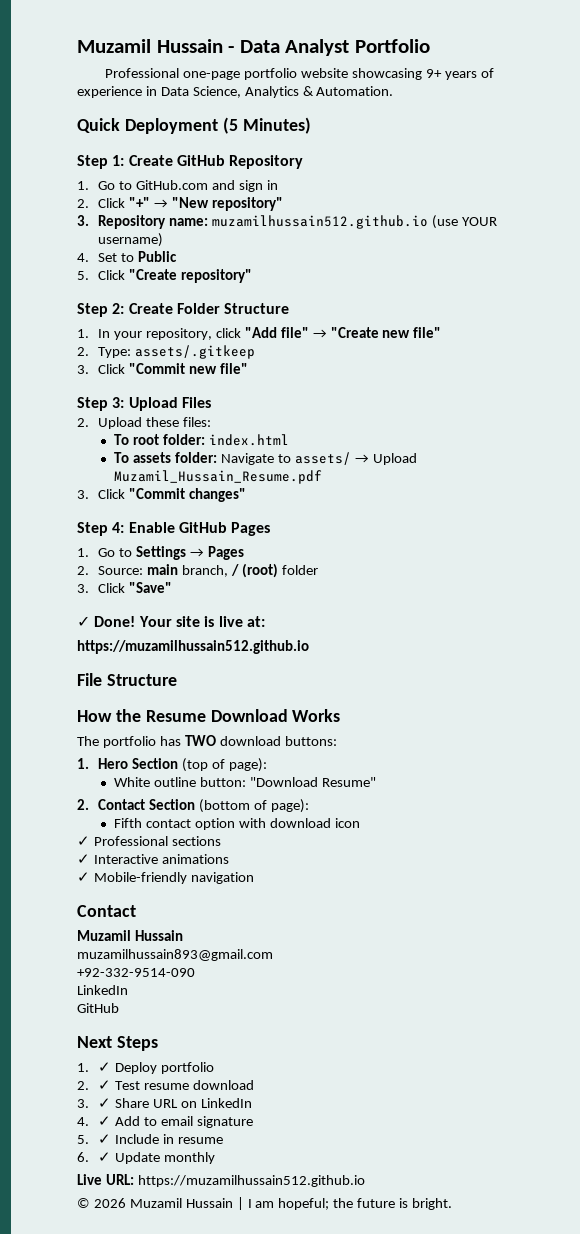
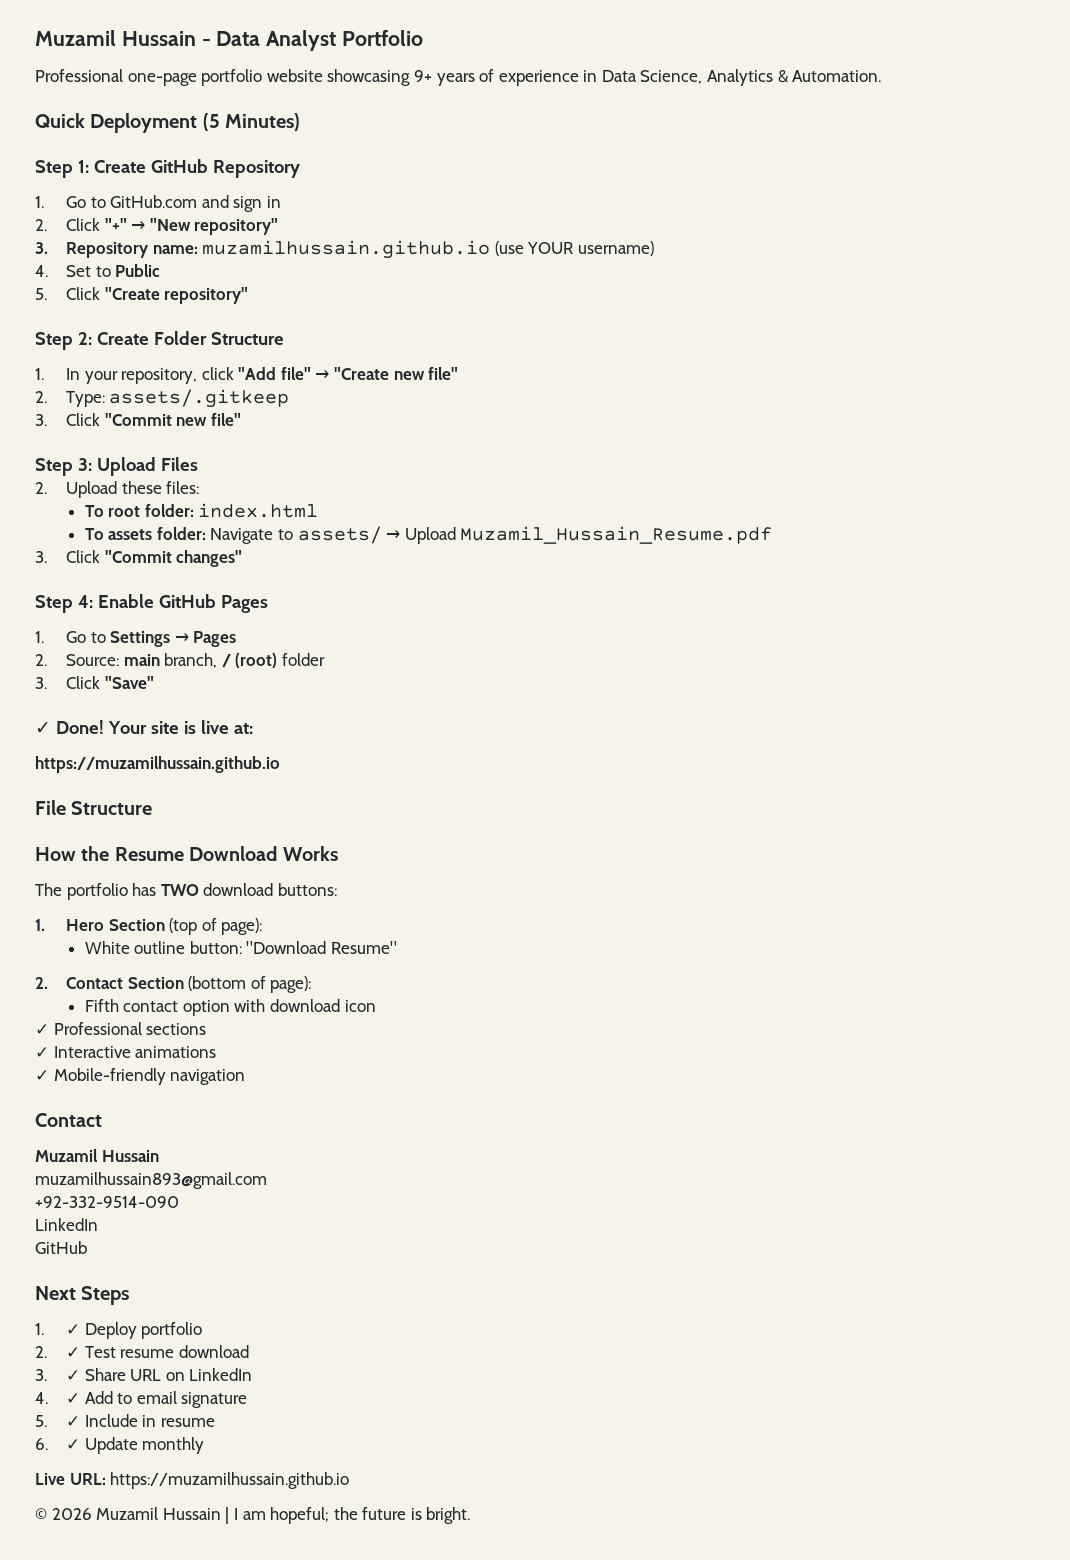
[211,215,428,229] muzamilhussain512.github.io -> [202,240,491,259] muzamilhussain.github.io
[77,640,309,654] https://muzamilhussain512.github.io -> [35,756,280,773] https://muzamilhussain.github.io
[137,1175,365,1187] https://muzamilhussain512.github.io -> [110,1472,350,1489] https://muzamilhussain.github.io

